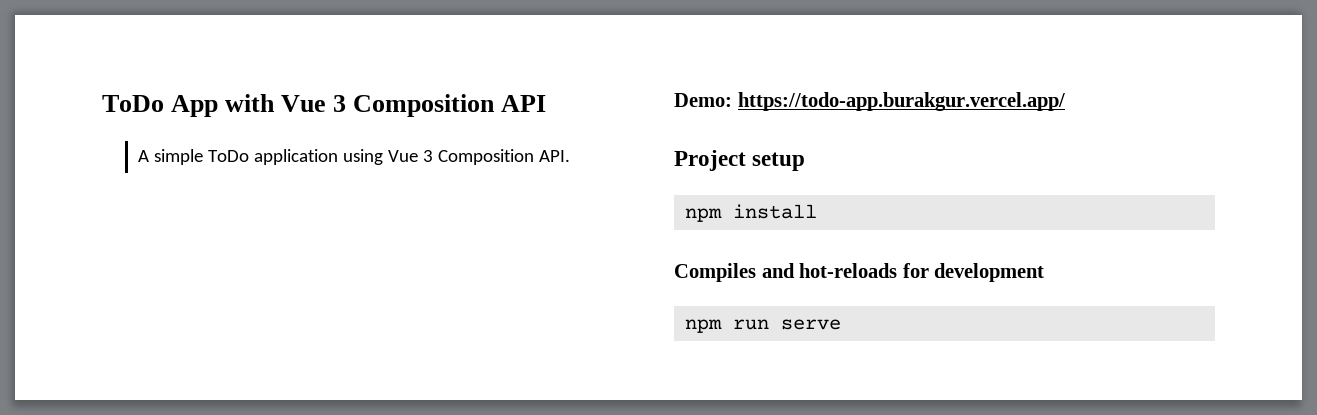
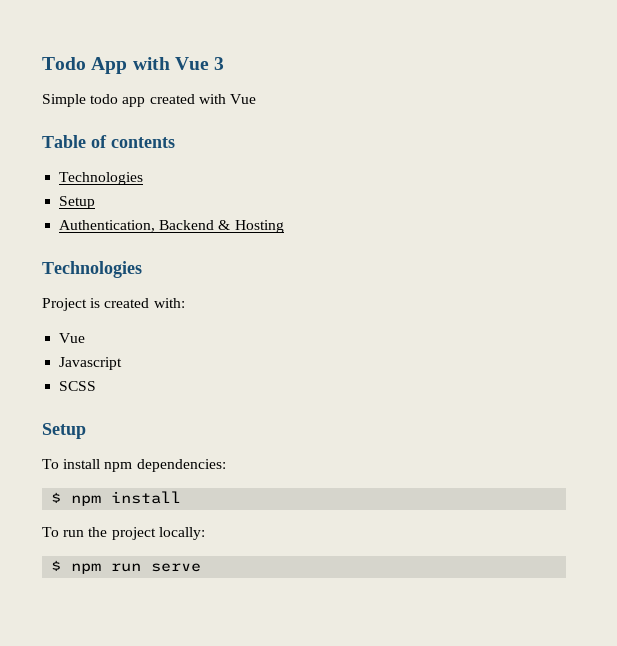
[102,95,164,112] ToDo -> [42,57,86,70] Todo
[353,94,547,117] [138,149,571,165] [674,92,1065,111] [674,150,806,171] [685,204,818,222] [674,263,1045,282] Composition API // A simple ToDo application using Vue 3 Composition API. // Demo: https://todo-app.burakgur.vercel.app/ // Project setup // npm install // Compiles and hot-reloads for development // -> [42,94,256,107] [42,135,175,148] [59,172,144,185] [59,196,96,209] [59,220,284,233] [42,261,142,278] [42,298,185,311] [59,333,86,343] [59,357,123,370] [59,381,97,391] [42,423,86,439] [42,459,226,472] [51,491,182,506] [42,527,205,540] [51,560,62,571] // Simple todo app created with Vue // Table of contents // Technologies // Setup // Authentication, Backend & Hosting // Technologies // Project is created with: // Vue // Javascript // SCSS // Setup // To install npm dependencies: // $ npm install // To run the project locally: // $

